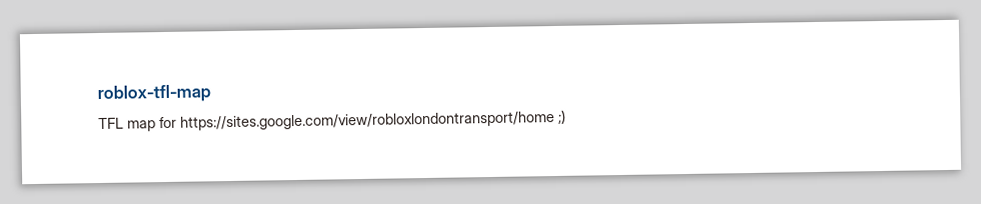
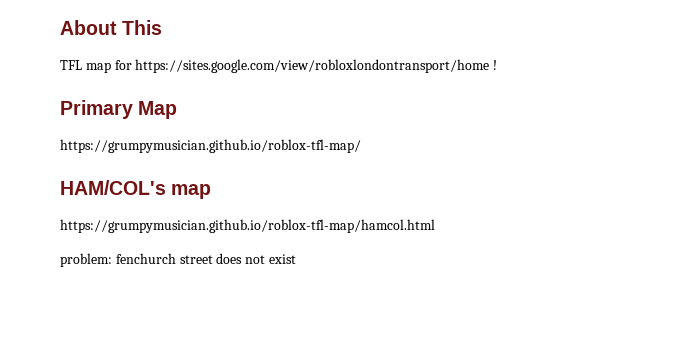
[97,84,211,104] roblox-tfl-map -> [60,20,163,35] About This
[558,109,566,124] ;) -> [493,60,498,70] [60,100,178,119] [60,139,361,153] [60,180,212,199] [60,219,435,233] [60,253,296,267] ! // Primary Map // https://grumpymusician.github.io/roblox-tfl-map/ // HAM/COL's map // https://grumpymusician.github.io/roblox-tfl-map/hamcol.html // problem: fenchurch street does not exist

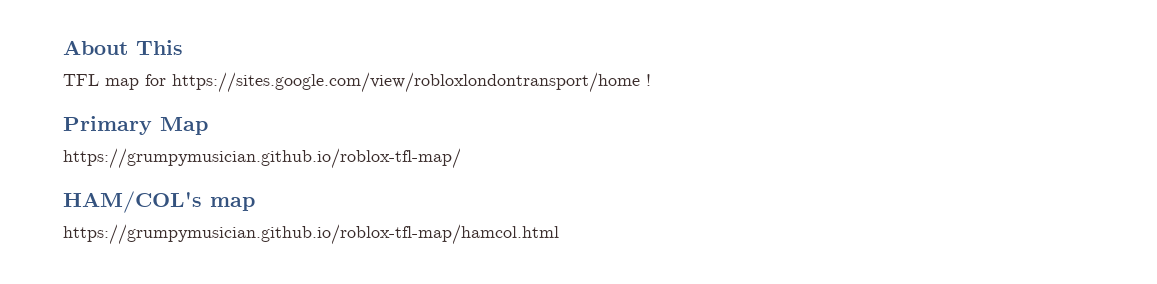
[60,253,296,267] // problem: fenchurch street does not exist -> (559, 234) none

